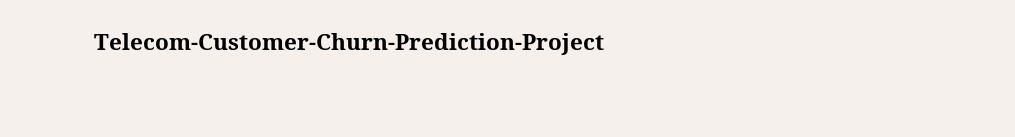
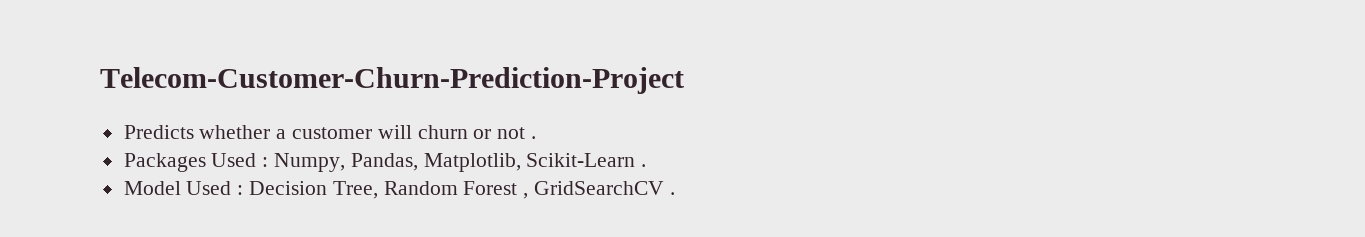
(604, 44) none -> [123,125,537,139] [123,153,647,172] [123,181,675,199] // Predicts whether a customer will churn or not . // Packages Used : Numpy, Pandas, Matplotlib, Scikit-Learn . // Model Used : Decision Tree, Random Forest , GridSearchCV .

